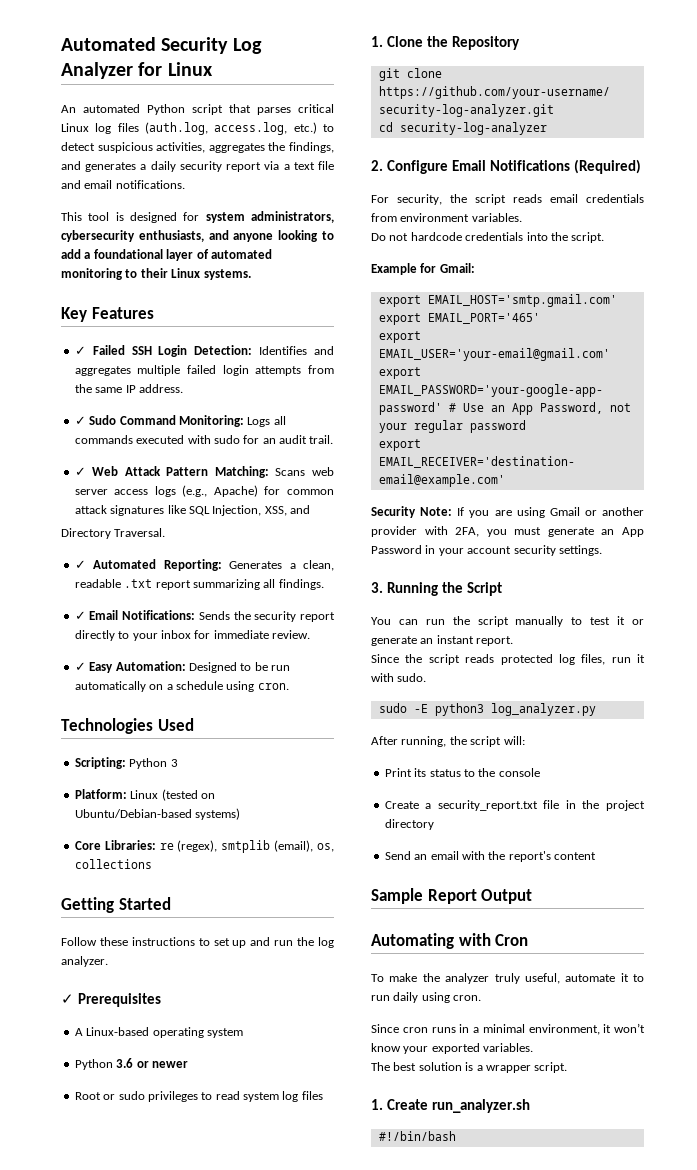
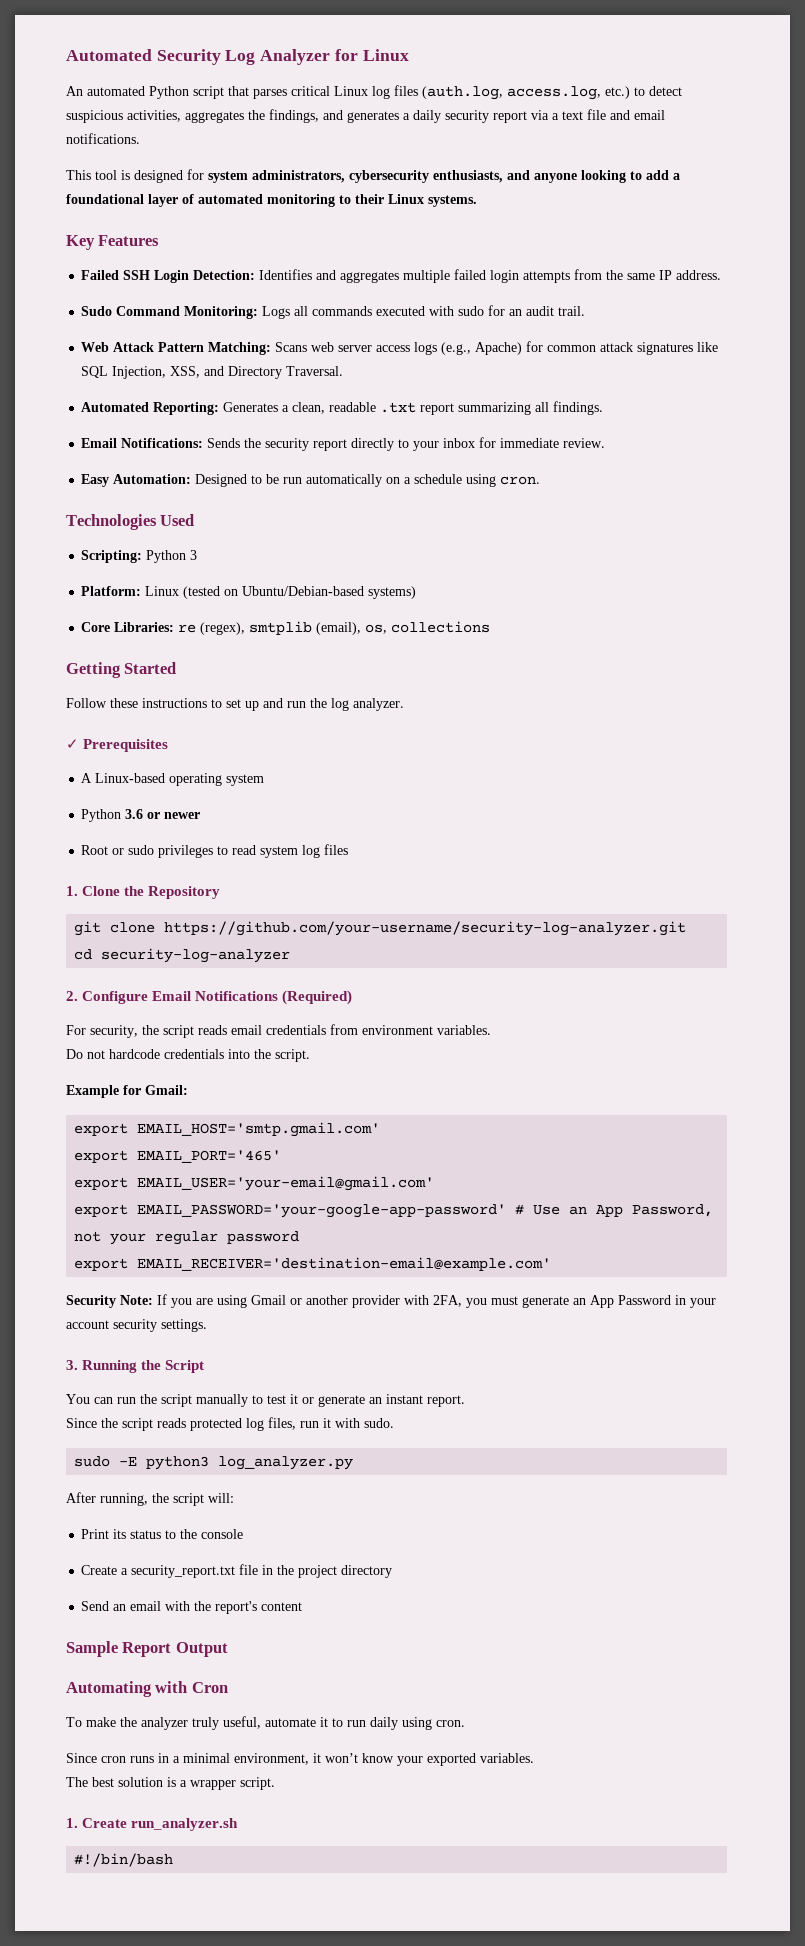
[74,346,86,355] ✓ -> (160, 240) none
[74,416,86,425] ✓ -> (722, 275) none
[74,467,86,476] ✓ -> (586, 311) none
(310, 509) // -> (225, 371) none
[74,560,86,569] ✓ -> (344, 371) none
[74,611,86,620] ✓ -> (604, 408) none
[74,662,86,671] ✓ -> (606, 443) none

